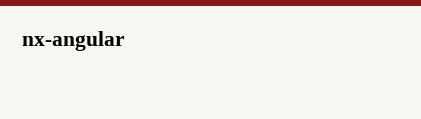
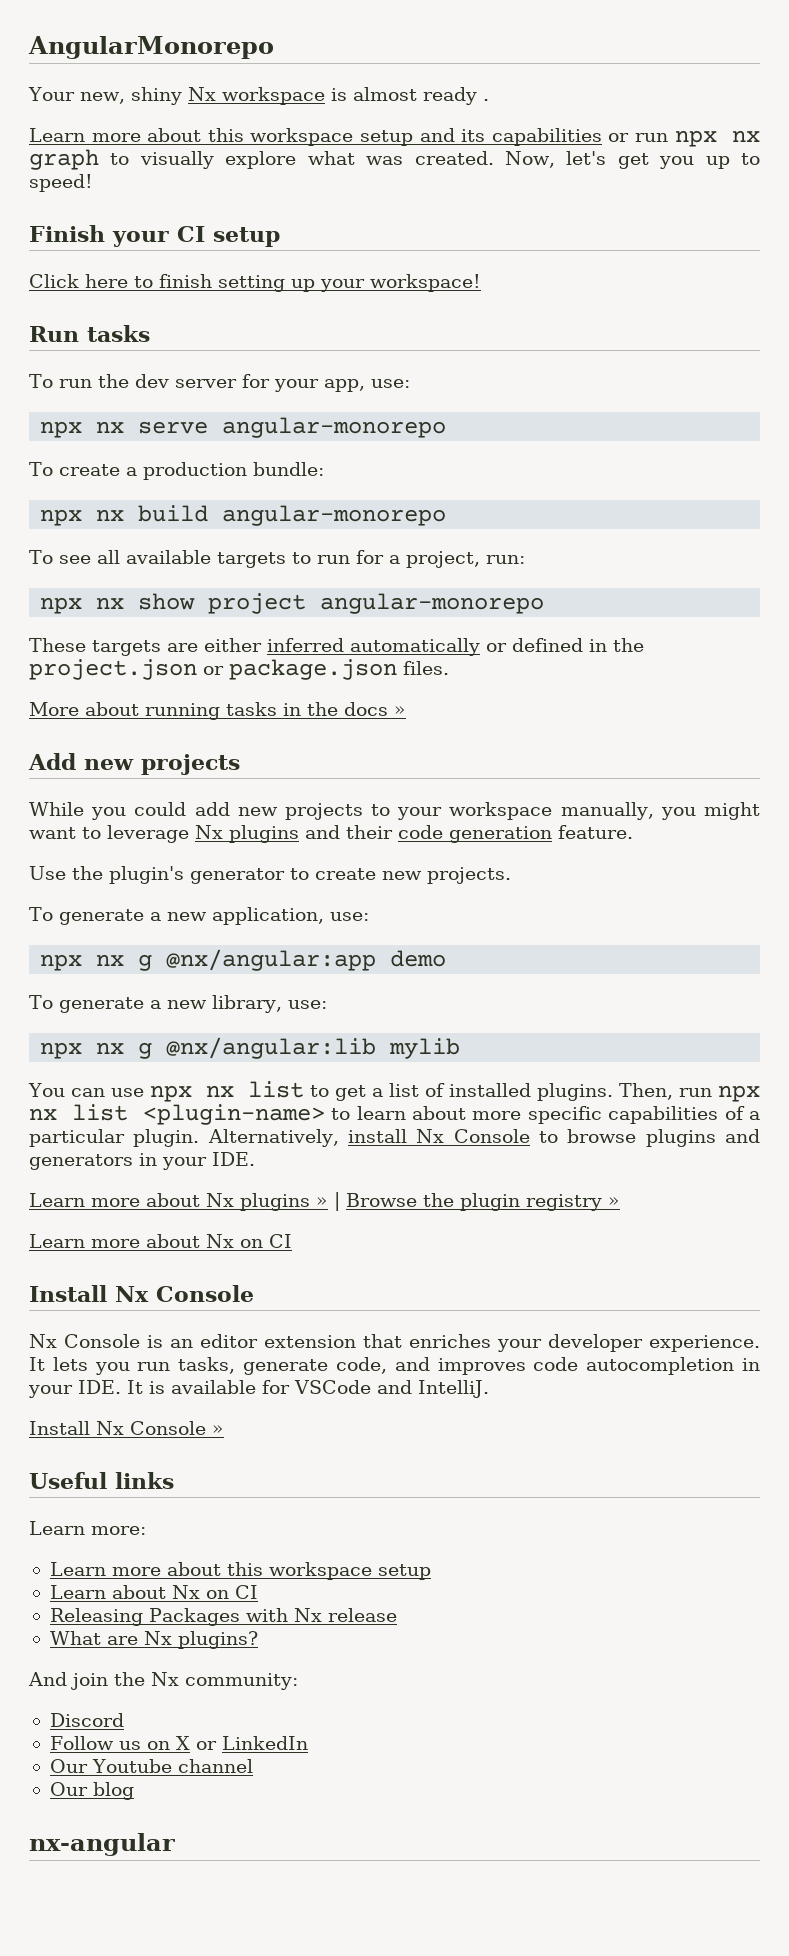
(22, 41) none -> [28,36,274,59] [28,87,489,105] [29,128,761,147] [29,149,761,170] [29,174,93,192] [29,225,280,247] [29,274,481,292] [29,325,150,342] [29,374,410,392] [40,417,447,438] [29,462,324,480] [40,505,447,526] [29,550,525,568] [40,593,545,614] [29,638,644,656] [29,659,449,680] [29,702,406,720] [28,753,240,775] [29,802,761,820] [29,825,633,843] [29,866,511,884] [29,907,369,925] [40,949,447,971] [29,995,327,1013] [40,1037,461,1059] [28,1081,760,1102] [29,1104,761,1125] [29,1129,760,1147] [29,1152,255,1170] [29,1192,620,1211] [29,1234,292,1248] [29,1285,254,1302] [29,1334,760,1352] [29,1357,760,1375] [28,1380,489,1398] [29,1421,224,1435] [29,1472,174,1489] [29,1521,146,1535] [49,1562,431,1580] [49,1585,258,1599] [49,1608,397,1626] [49,1631,258,1649] [28,1672,298,1690] [49,1713,124,1727] [49,1736,308,1750] [49,1759,253,1773] [49,1782,134,1800] AngularMonorepo // Your new, shiny Nx workspace is almost ready . // Learn more about this workspace setup and its capabilities or run npx nx graph to visually explore what was created. Now, let's get you up to speed! // Finish your CI setup // Click here to finish setting up your workspace! // Run tasks // To run the dev server for your app, use: // npx nx serve angular-monorepo // To create a production bundle: // npx nx build angular-monorepo // To see all available targets to run for a project, run: // npx nx show project angular-monorepo // These targets are either inferred automatically or defined in the project.json or package.json files. // More about running tasks in the docs » // Add new projects // While you could add new projects to your workspace manually, you might want to leverage Nx plugins and their code generation feature. // Use the plugin's generator to create new projects. // To generate a new application, use: // npx nx g @nx/angular:app demo // To generate a new library, use: // npx nx g @nx/angular:lib mylib // You can use npx nx list to get a list of installed plugins. Then, run npx nx list <plugin-name> to learn about more specific capabilities of a particular plugin. Alternatively, install Nx Console to browse plugins and generators in your IDE. // Learn more about Nx plugins » | Browse the plugin registry » // Learn more about Nx on CI // Install Nx Console // Nx Console is an editor extension that enriches your developer experience. It lets you run tasks, generate code, and improves code autocompletion in your IDE. It is available for VSCode and IntelliJ. // Install Nx Console » // Useful links // Learn more: // Learn more about this workspace setup // Learn about Nx on CI // Releasing Packages with Nx release // What are Nx plugins? // And join the Nx community: // Discord // Follow us on X or LinkedIn // Our Youtube channel // Our blog //

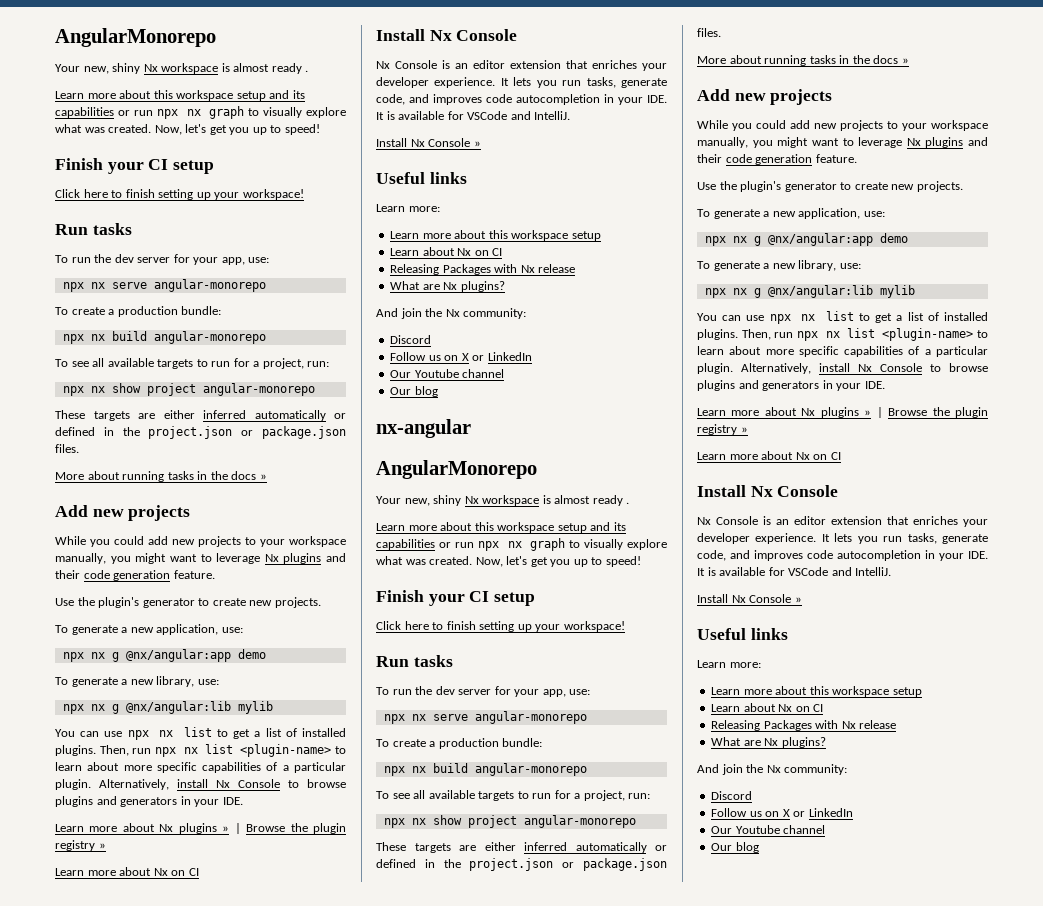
(175, 1844) none -> [376,460,537,479] [376,495,630,506] [376,522,626,533] [376,538,667,551] [376,556,641,567] [376,590,536,606] [376,621,625,632] [376,655,453,667] [376,686,591,697] [383,711,587,724] [376,738,543,749] [383,763,587,776] [376,790,651,801] [383,815,636,828] [376,842,667,853] [376,858,667,871] [697,28,721,37] [697,55,909,66] [697,89,833,105] [697,120,988,131] [697,137,988,148] [697,154,857,165] [697,181,963,192] [697,208,885,219] [704,233,908,246] [697,260,861,271] [704,285,915,298] [697,311,988,324] [697,328,988,341] [697,346,988,357] [697,363,988,374] [697,380,885,391] [697,407,988,418] [697,424,748,435] [697,451,841,460] [697,485,839,497] [697,516,988,527] [697,533,988,544] [697,550,988,561] [697,567,892,576] [697,594,802,603] [697,628,788,640] [697,660,761,668] [711,686,922,697] [711,703,824,712] [711,720,897,731] [711,737,826,748] [697,764,848,775] [711,791,753,800] [711,808,853,817] [711,825,826,834] [711,842,759,853] // AngularMonorepo // Your new, shiny Nx workspace is almost ready . // Learn more about this workspace setup and its capabilities or run npx nx graph to visually explore what was created. Now, let's get you up to speed! // Finish your CI setup // Click here to finish setting up your workspace! // Run tasks // To run the dev server for your app, use: // npx nx serve angular-monorepo // To create a production bundle: // npx nx build angular-monorepo // To see all available targets to run for a project, run: // npx nx show project angular-monorepo // These targets are either inferred automatically or defined in the project.json or package.json files. // More about running tasks in the docs » // Add new projects // While you could add new projects to your workspace manually, you might want to leverage Nx plugins and their code generation feature. // Use the plugin's generator to create new projects. // To generate a new application, use: // npx nx g @nx/angular:app demo // To generate a new library, use: // npx nx g @nx/angular:lib mylib // You can use npx nx list to get a list of installed plugins. Then, run npx nx list <plugin-name> to learn about more specific capabilities of a particular plugin. Alternatively, install Nx Console to browse plugins and generators in your IDE. // Learn more about Nx plugins » | Browse the plugin registry » // Learn more about Nx on CI // Install Nx Console // Nx Console is an editor extension that enriches your developer experience. It lets you run tasks, generate code, and improves code autocompletion in your IDE. It is available for VSCode and IntelliJ. // Install Nx Console » // Useful links // Learn more: // Learn more about this workspace setup // Learn about Nx on CI // Releasing Packages with Nx release // What are Nx plugins? // And join the Nx community: // Discord // Follow us on X or LinkedIn // Our Youtube channel // Our blog

